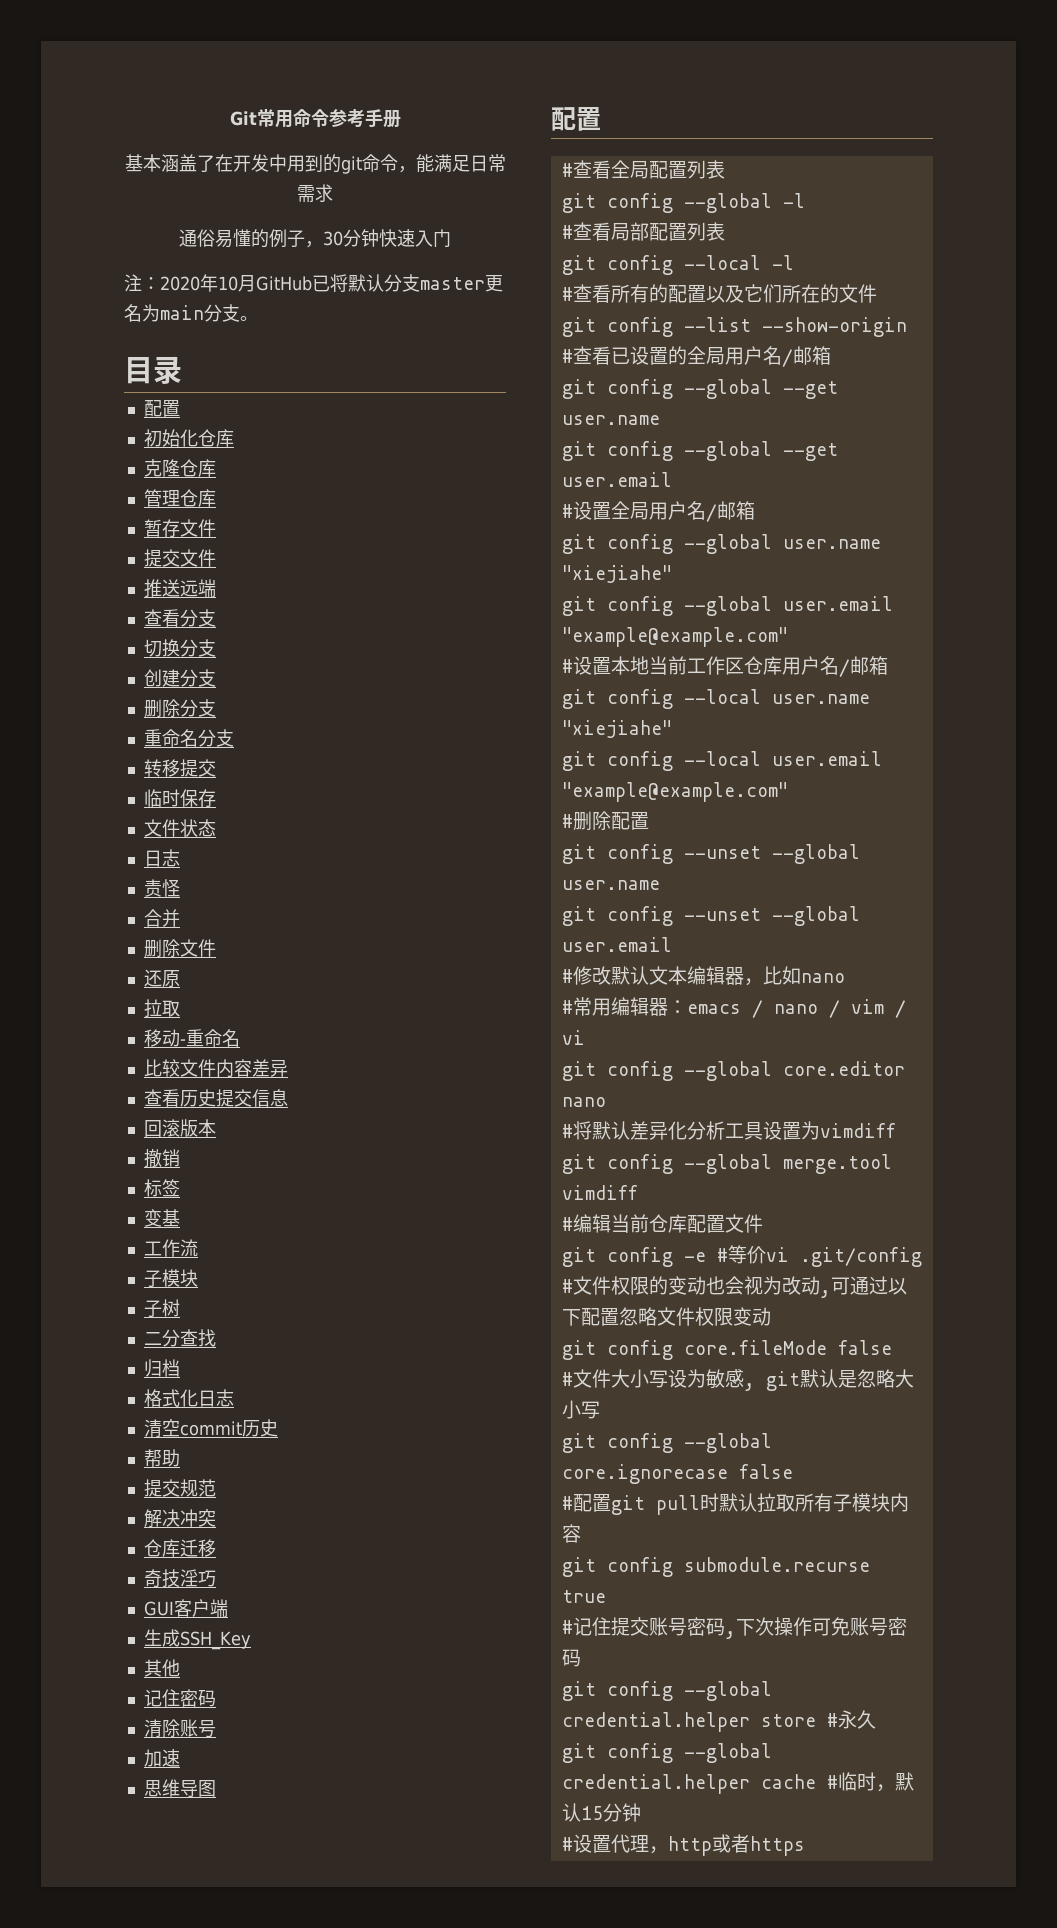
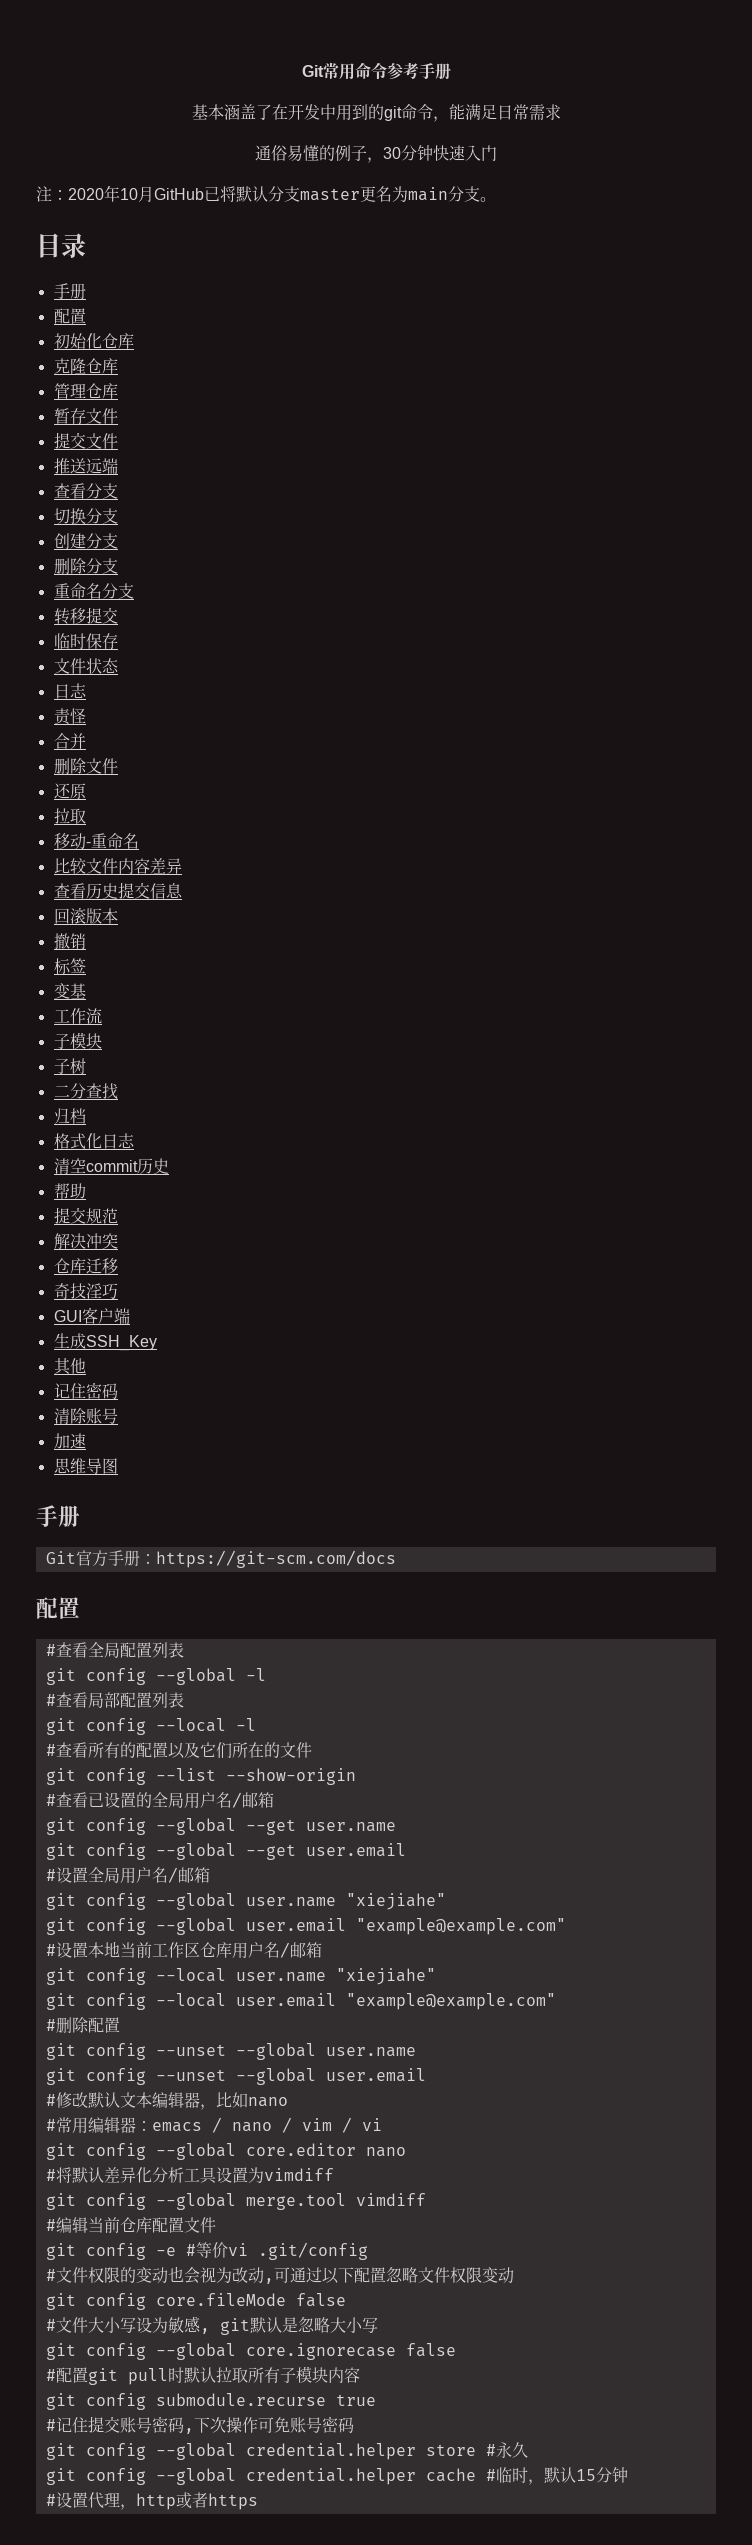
(182, 370) none -> [53,283,86,299] // 手册
(216, 1788) none -> [36,1505,80,1527] [45,1550,396,1568] // 手册 // Git官方手册：https://git-scm.com/docs

